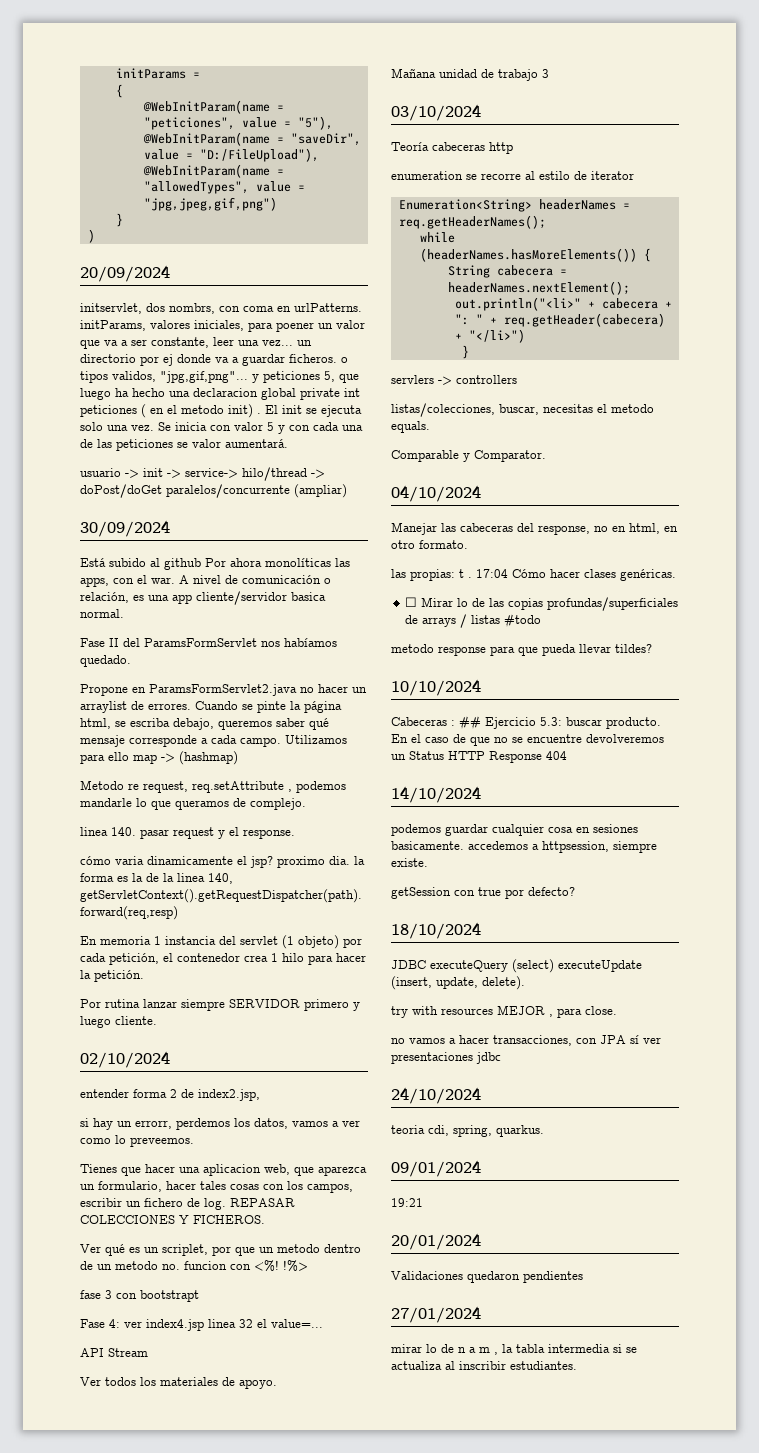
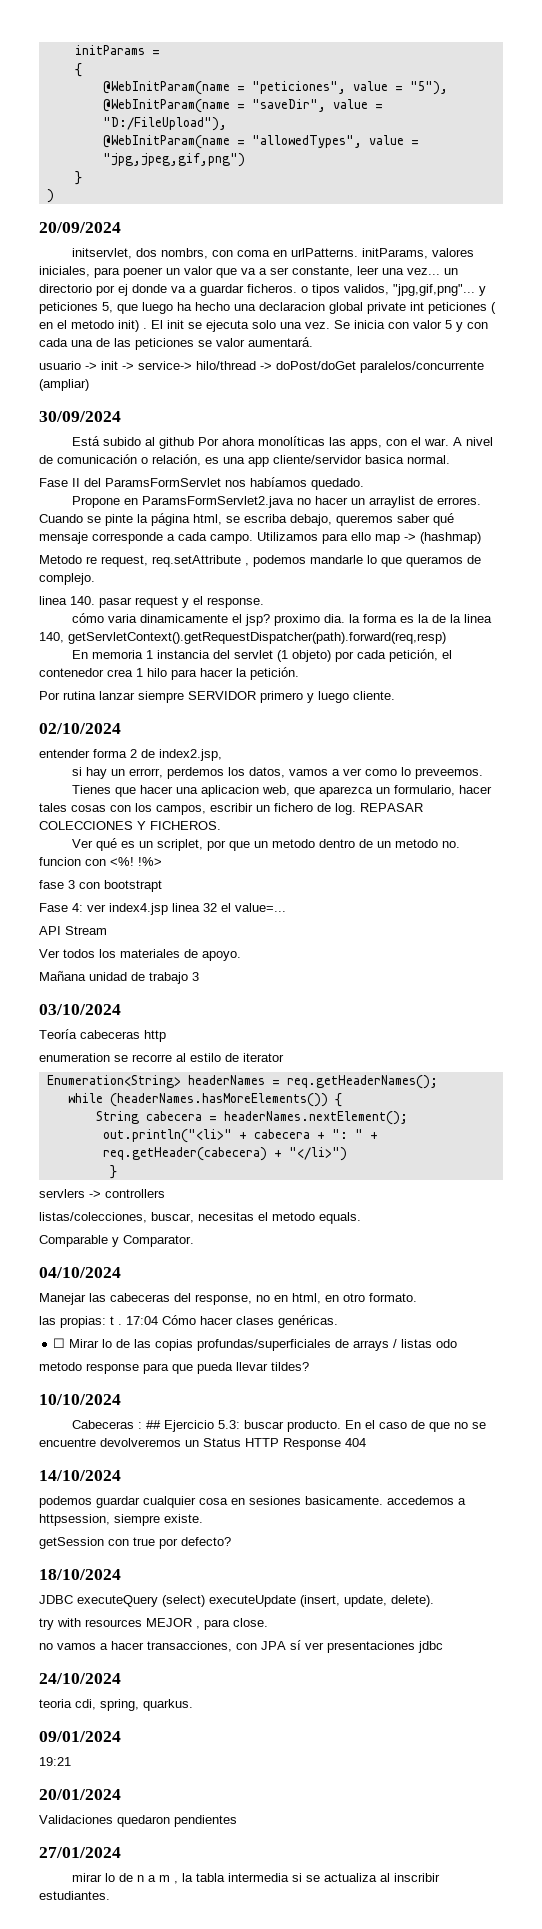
[503,614,541,628] #todo -> [436,1339,458,1348] odo

